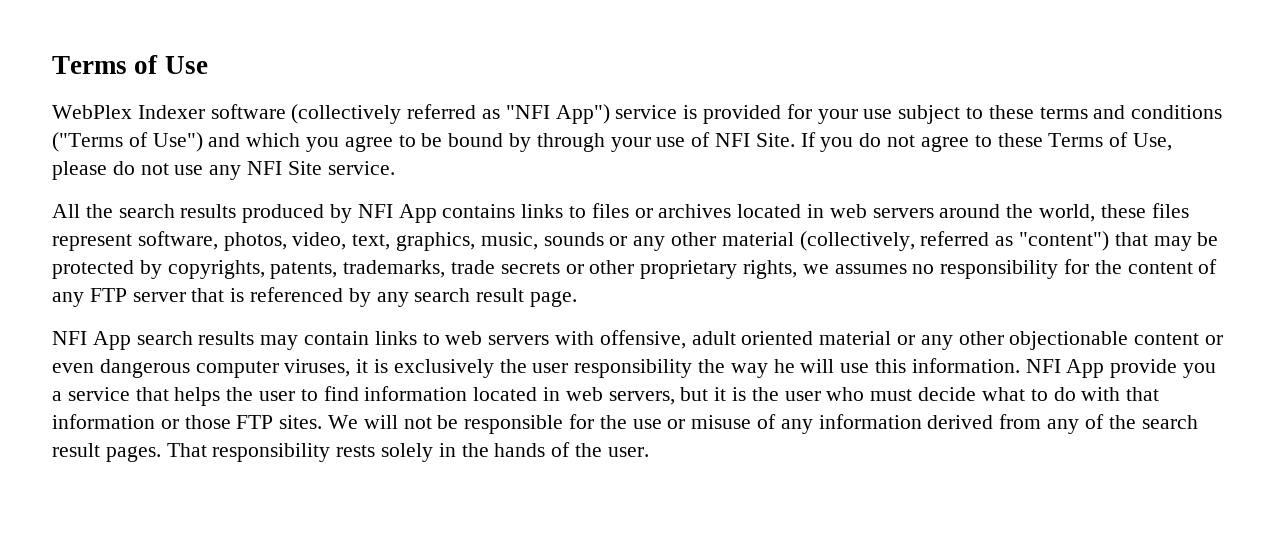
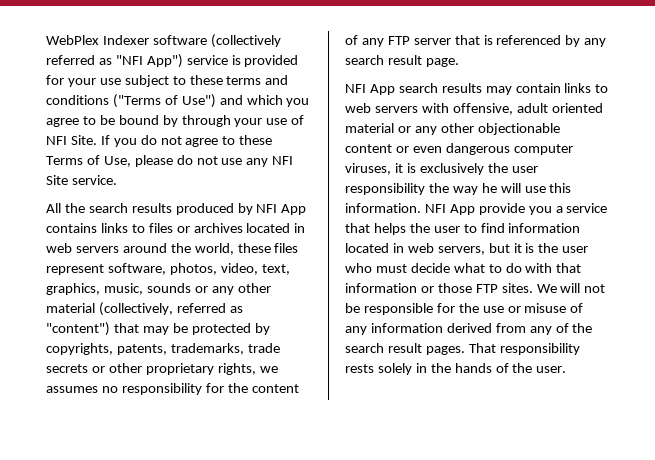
[52,55,208,74] Terms of Use // -> (46, 40) none

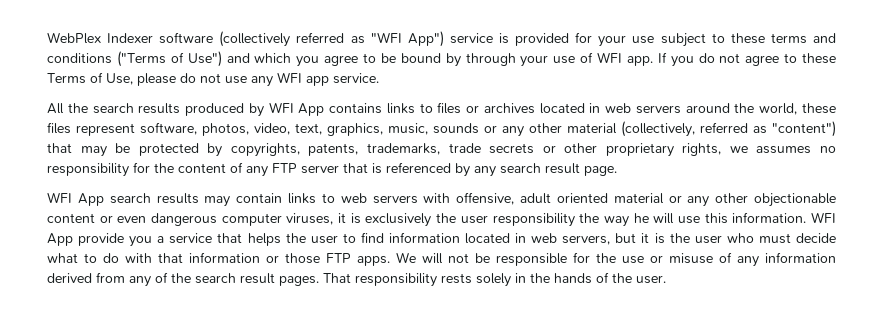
[115,55,143,65] "NFI -> [370,32,402,43] "WFI
[46,135,97,145] NFI Site. -> [597,52,653,66] WFI app.
[272,156,294,165] [46,175,68,185] NFI Site -> [277,72,329,86] WFI app
[256,204,278,213] NFI -> [268,102,294,113] WFI
[345,84,366,93] NFI -> [47,192,72,203] WFI
[424,204,446,213] NFI -> [811,212,837,223] WFI
[501,283,533,293] sites. -> [357,256,390,266] apps.

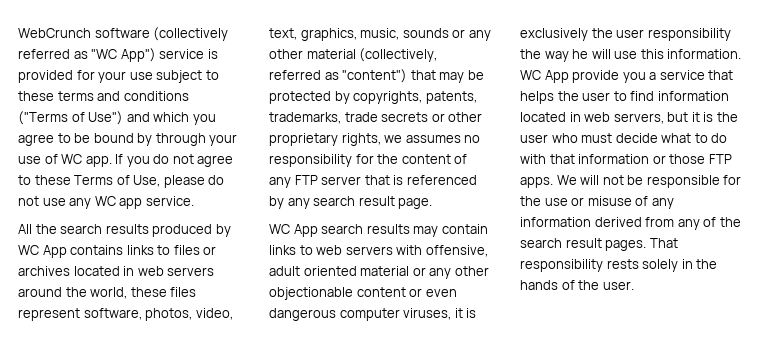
[47,32,154,44] WebPlex Indexer -> [18,28,91,38] WebCrunch
[370,32,402,43] "WFI -> [91,49,118,59] "WC
[597,52,622,63] WFI -> [61,154,83,164] WC
[277,72,302,83] WFI -> [94,196,116,206] WC
[268,102,294,113] WFI -> [18,245,39,255] WC
[47,192,72,203] WFI -> [269,224,290,234] WC
[811,212,837,223] WFI -> [520,70,541,80] WC

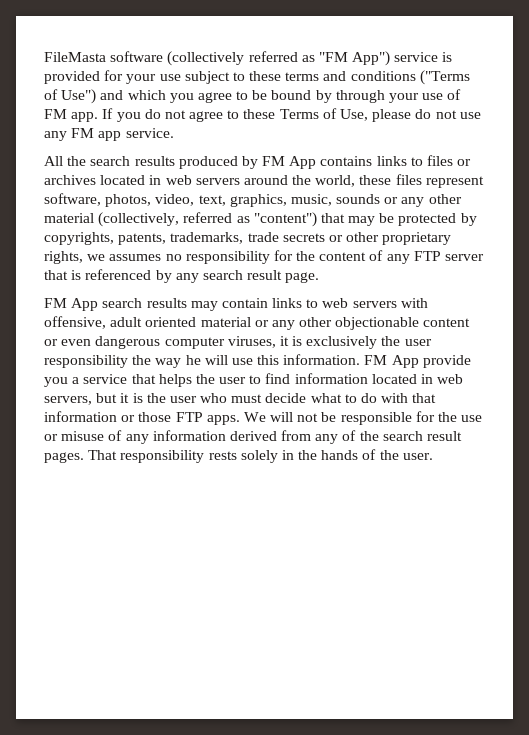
[18,28,91,38] WebCrunch -> [44,52,106,62] FileMasta
[91,49,118,59] "WC -> [318,52,348,62] "FM
[61,154,83,164] WC -> [44,109,67,119] FM
[94,196,116,206] WC -> [71,128,95,138] FM
[18,245,39,255] WC -> [262,156,286,166] FM
[269,224,290,234] WC -> [44,298,67,308] FM
[520,70,541,80] WC -> [364,355,388,365] FM

